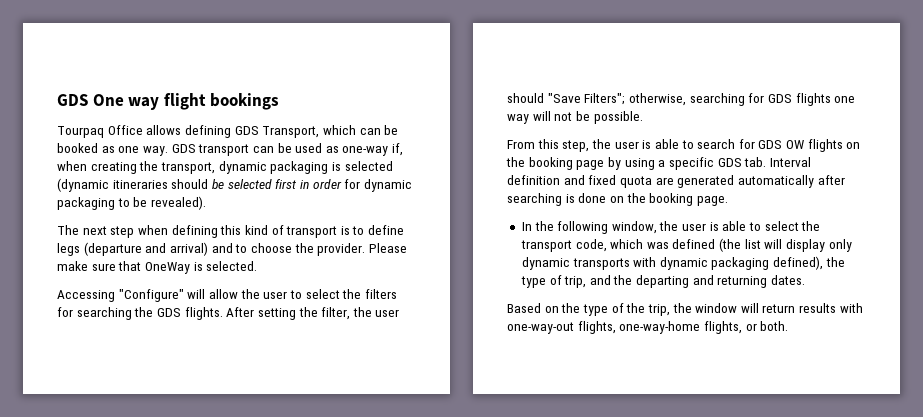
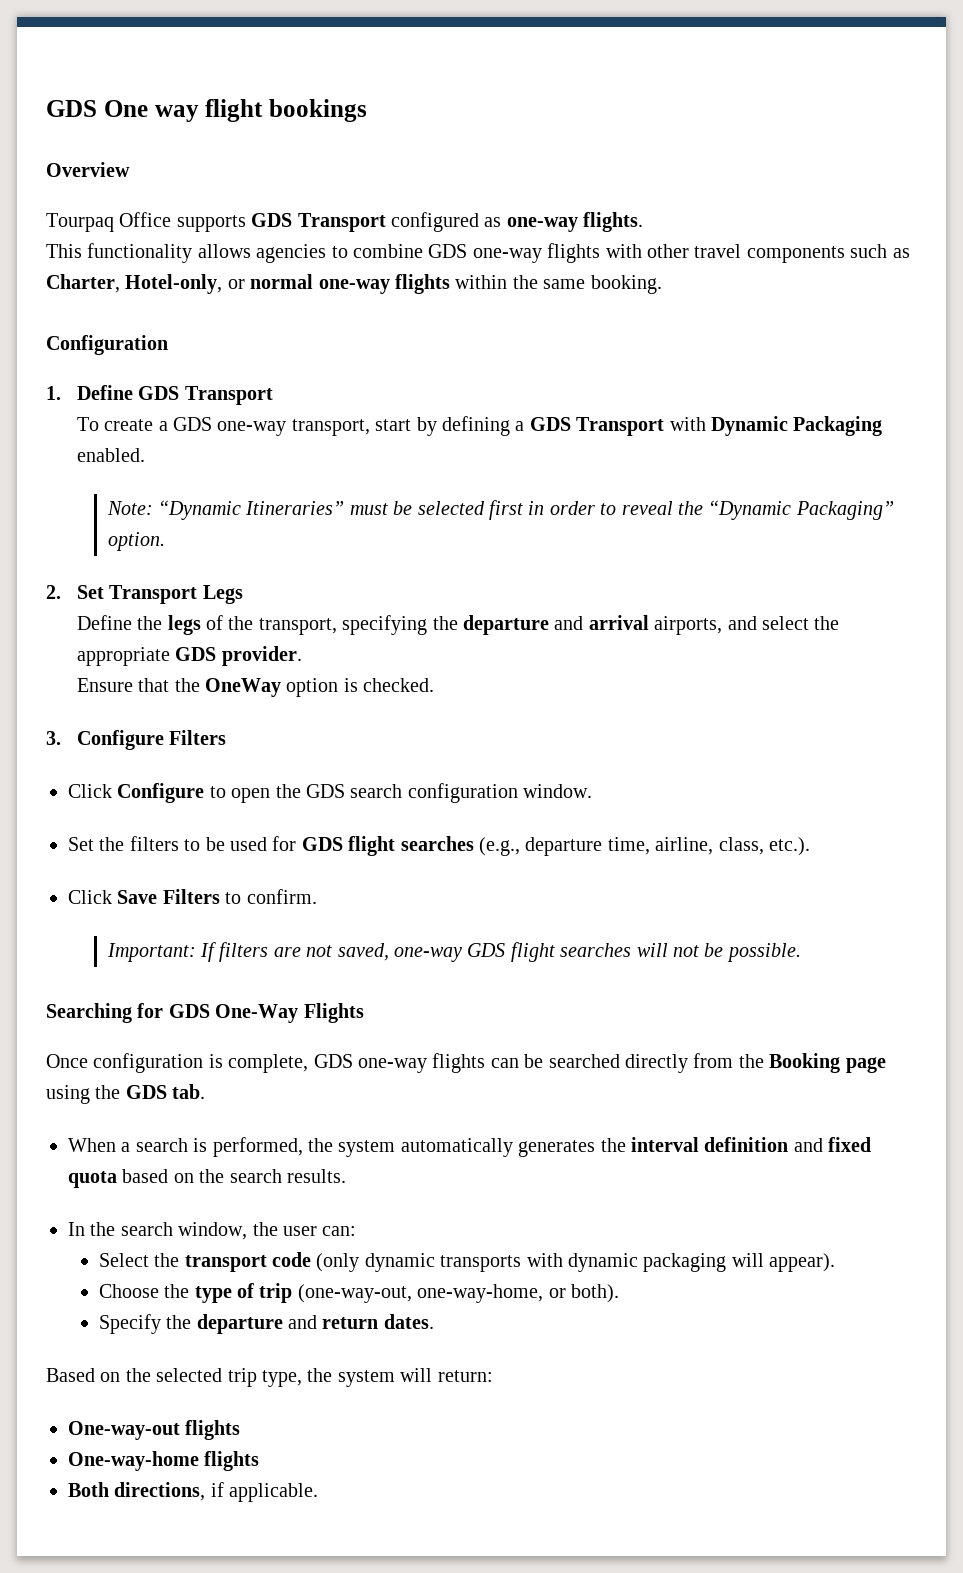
(280, 101) none -> [46,162,130,177] // Overview
[146,125,399,138] [57,143,404,156] [57,161,393,174] [57,178,209,192] allows defining GDS Transport, which can be booked as one way. GDS transport can be used as one-way if, when creating the transport, dynamic packaging is selected (dynamic itineraries should -> [176,212,644,232] [46,243,910,263] [46,274,662,294] [46,335,168,355] [46,385,273,405] [76,416,883,436] [76,448,145,462] [106,500,388,520] supports GDS Transport configured as one-way flights. // This functionality allows agencies to combine GDS one-way flights with other travel components such as Charter, Hotel-only, or normal one-way flights within the same booking. // Configuration // 1. Define GDS Transport // To create a GDS one-way transport, start by defining a GDS Transport with Dynamic Packaging enabled. // Note: “Dynamic Itineraries” must
[344,179,412,192] [57,196,206,210] [57,225,405,238] [57,242,407,256] [57,261,258,274] [57,289,397,302] [57,307,400,320] [507,93,856,106] [507,111,643,124] [507,139,861,152] [506,157,811,170] [507,175,845,188] [507,193,728,206] for dynamic packaging to be revealed). // The next step when defining this kind of transport is to define legs (departure and arrival) and to choose the provider. Please make sure that OneWay is selected. // Accessing "Configure" will allow the user to select the filters for searching the GDS flights. After setting the filter, the user should "Save Filters"; otherwise, searching for GDS flights one way will not be possible. // From this step, the user is able to search for GDS OW flights on the booking page by using a specific GDS tab. Interval definition and fixed quota are generated automatically after searching is done on the booking page. -> [600,500,894,520] [107,532,165,551] [46,585,243,604] [76,615,840,635] [76,646,302,666] [76,678,435,697] [46,730,227,750] [68,783,593,803] [68,836,810,856] [68,889,317,904] [106,942,801,962] [46,1003,364,1023] [46,1053,886,1073] [46,1084,206,1104] [68,1137,872,1157] [68,1169,346,1188] to reveal the “Dynamic Packaging” option. // 2. Set Transport Legs // Define the legs of the transport, specifying the departure and arrival airports, and select the appropriate GDS provider. // Ensure that the OneWay option is checked. // 3. Configure Filters // Click Configure to open the GDS search configuration window. // Set the filters to be used for GDS flight searches (e.g., departure time, airline, class, etc.). // Click Save Filters to confirm. // Important: If filters are not saved, one-way GDS flight searches will not be possible. // Searching for GDS One-Way Flights // Once configuration is complete, GDS one-way flights can be searched directly from the Booking page using the GDS tab. // When a search is performed, the system automatically generates the interval definition and fixed quota based on the search results.
[557,221,609,234] following -> [120,1222,173,1236] search
[709,221,821,231] [520,238,852,252] is able to select the transport code, which was defined (the list will display only -> [322,1226,357,1236] [98,1252,360,1272] can: // Select the transport code (only
[773,256,845,270] [520,275,806,288] [507,303,863,316] [507,321,789,334] defined), the type of trip, and the departing and returning dates. // Based on the type of the trip, the window will return results with one-way-out flights, one-way-home flights, or both. -> [731,1253,836,1272] [98,1283,620,1303] [98,1314,434,1334] [46,1368,493,1387] [68,1420,241,1440] [68,1451,260,1471] [68,1482,319,1502] will appear). // Choose the type of trip (one-way-out, one-way-home, or both). // Specify the departure and return dates. // Based on the selected trip type, the system will return: // One-way-out flights // One-way-home flights // Both directions, if applicable.

